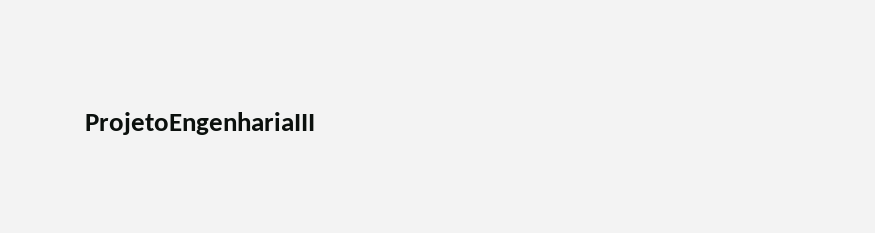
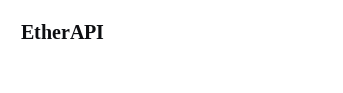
[85,112,315,135] ProjetoEngenhariaIII -> [21,24,104,39] EtherAPI

